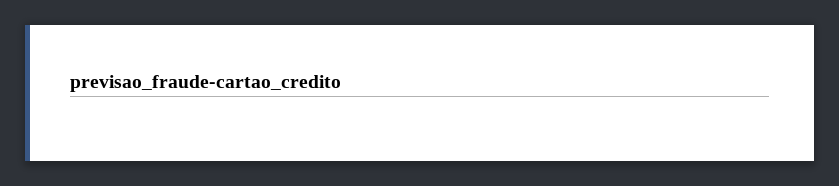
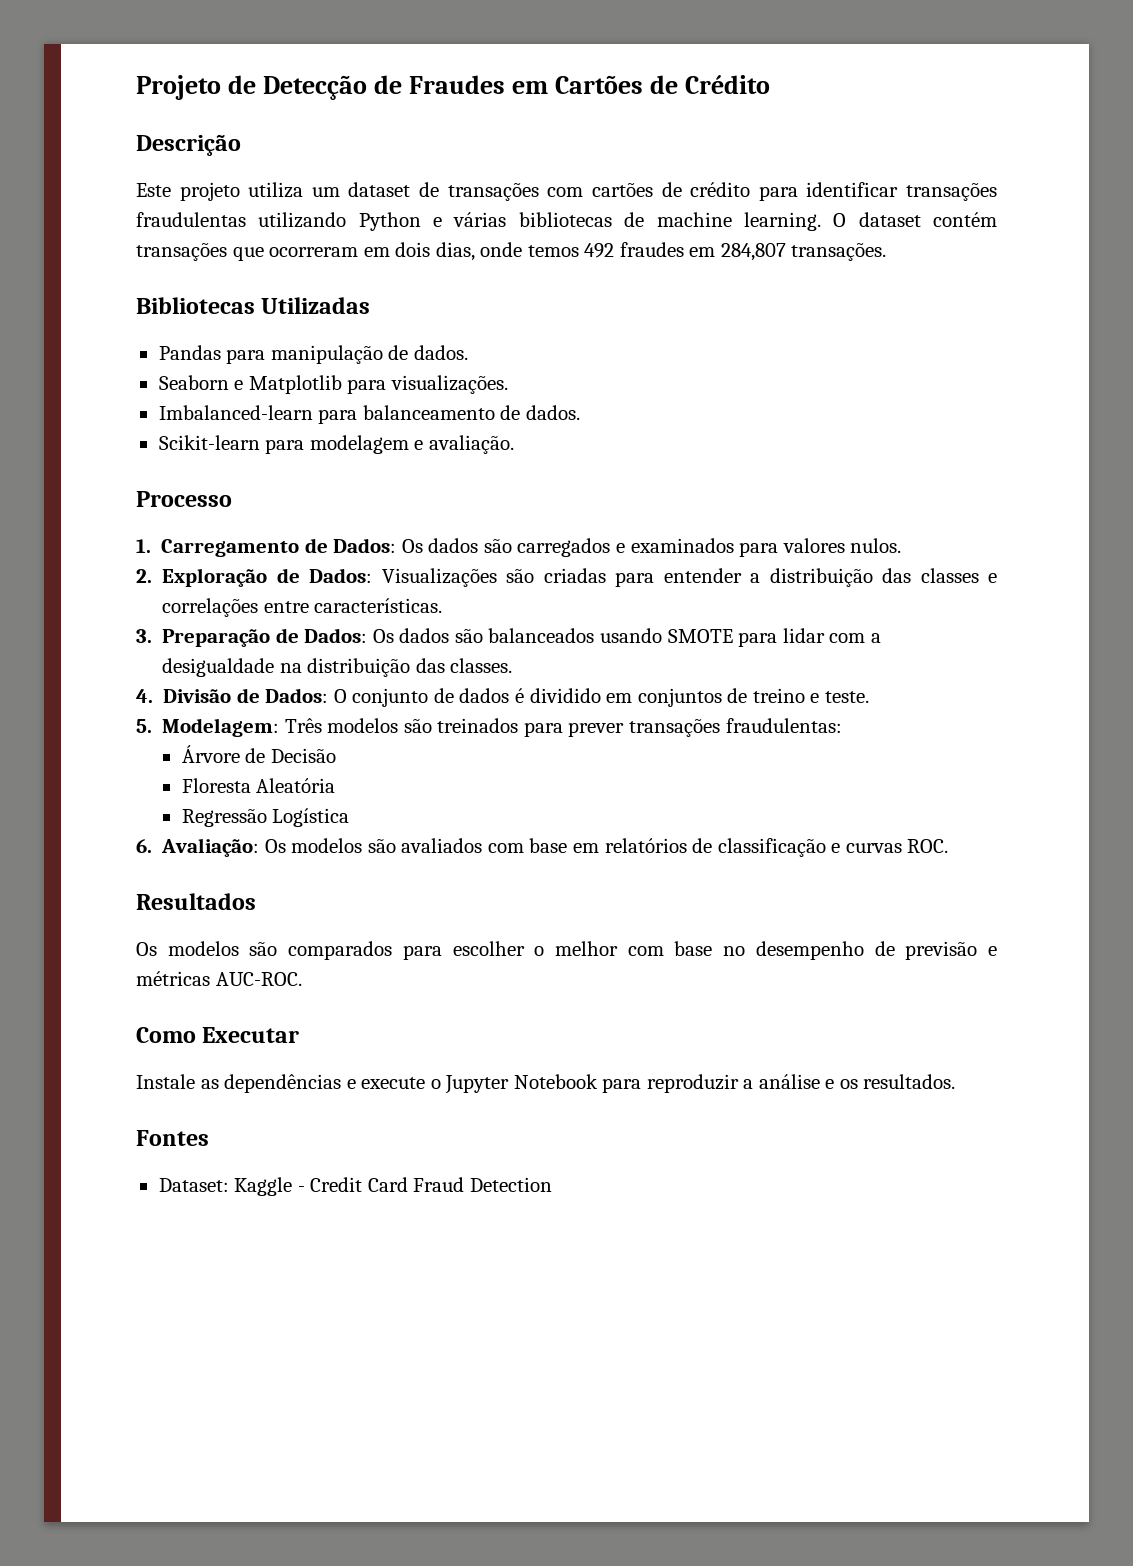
[70,75,341,92] previsao_fraude-cartao_credito -> [136,75,771,100] [136,134,241,156] [136,182,998,201] [136,212,998,231] [136,242,887,261] [136,297,371,314] [158,345,468,364] [158,375,508,394] [158,405,580,424] [158,435,514,454] [136,491,232,507] [136,538,902,557] [136,568,997,587] [162,598,443,617] [136,628,881,647] [162,658,513,677] [136,688,869,707] [136,718,842,737] [181,745,336,763] [181,778,336,793] [181,808,350,827] [136,838,949,857] [136,893,256,910] [136,941,997,960] [136,971,302,986] [136,1027,300,1043] [136,1074,956,1094] [136,1130,209,1146] [158,1177,552,1196] Projeto de Detecção de Fraudes em Cartões de Crédito // Descrição // Este projeto utiliza um dataset de transações com cartões de crédito para identificar transações fraudulentas utilizando Python e várias bibliotecas de machine learning. O dataset contém transações que ocorreram em dois dias, onde temos 492 fraudes em 284,807 transações. // Bibliotecas Utilizadas // Pandas para manipulação de dados. // Seaborn e Matplotlib para visualizações. // Imbalanced-learn para balanceamento de dados. // Scikit-learn para modelagem e avaliação. // Processo // 1. Carregamento de Dados: Os dados são carregados e examinados para valores nulos. // 2. Exploração de Dados: Visualizações são criadas para entender a distribuição das classes e correlações entre características. // 3. Preparação de Dados: Os dados são balanceados usando SMOTE para lidar com a desigualdade na distribuição das classes. // 4. Divisão de Dados: O conjunto de dados é dividido em conjuntos de treino e teste. // 5. Modelagem: Três modelos são treinados para prever transações fraudulentas: // Árvore de Decisão // Floresta Aleatória // Regressão Logística // 6. Avaliação: Os modelos são avaliados com base em relatórios de classificação e curvas ROC. // Resultados // Os modelos são comparados para escolher o melhor com base no desempenho de previsão e métricas AUC-ROC. // Como Executar // Instale as dependências e execute o Jupyter Notebook para reproduzir a análise e os resultados. // Fontes // Dataset: Kaggle - Credit Card Fraud Detection

